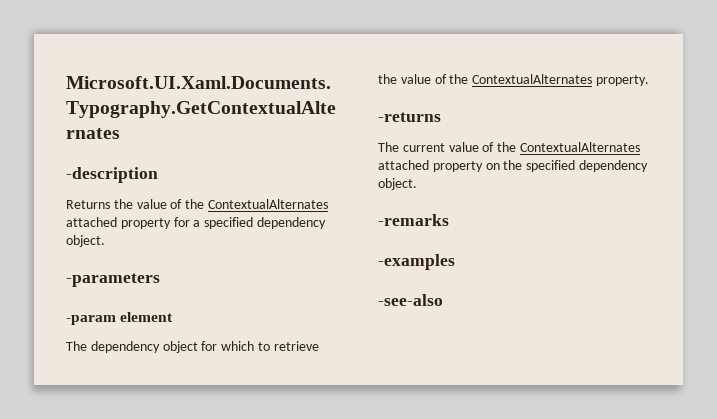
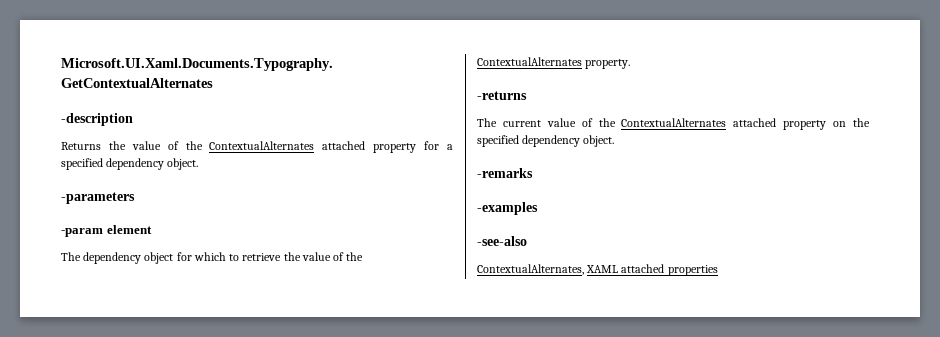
(443, 300) none -> [477,264,718,276] // ContextualAlternates, XAML attached properties

